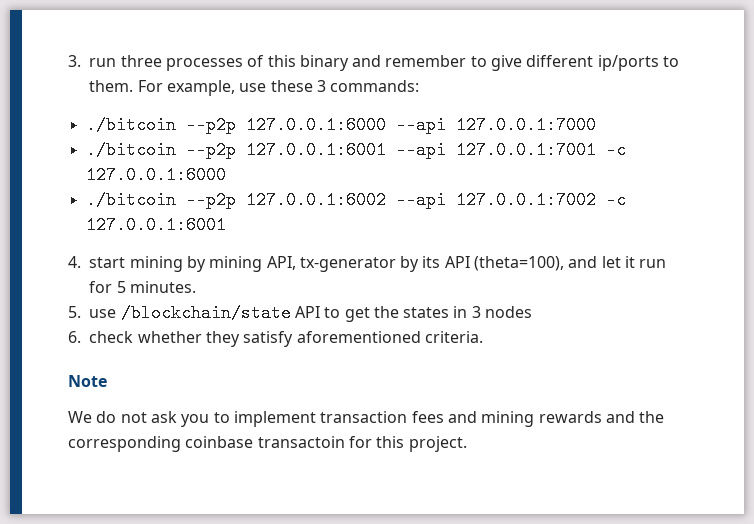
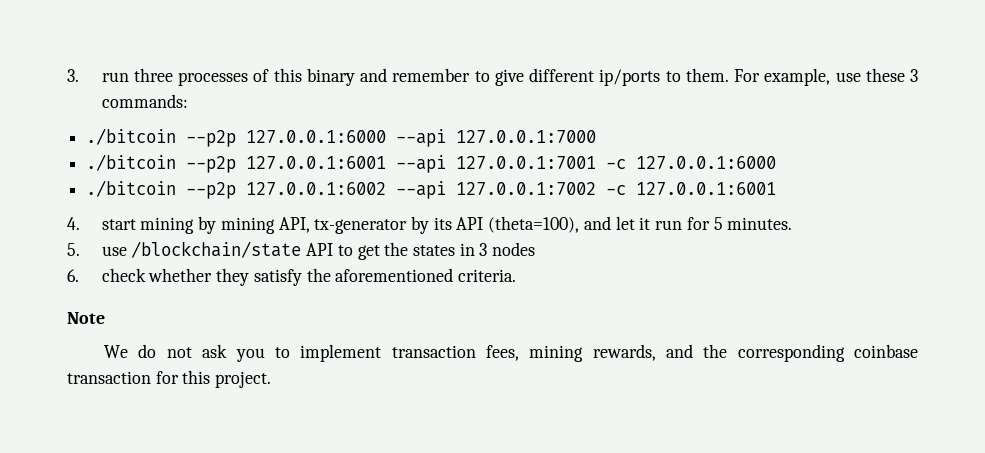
(294, 339) none -> [306,268,331,282] the
[411,411,602,427] fees and mining rewards -> [485,344,656,362] fees, mining rewards,
[257,436,345,448] transactoin -> [67,371,151,384] transaction

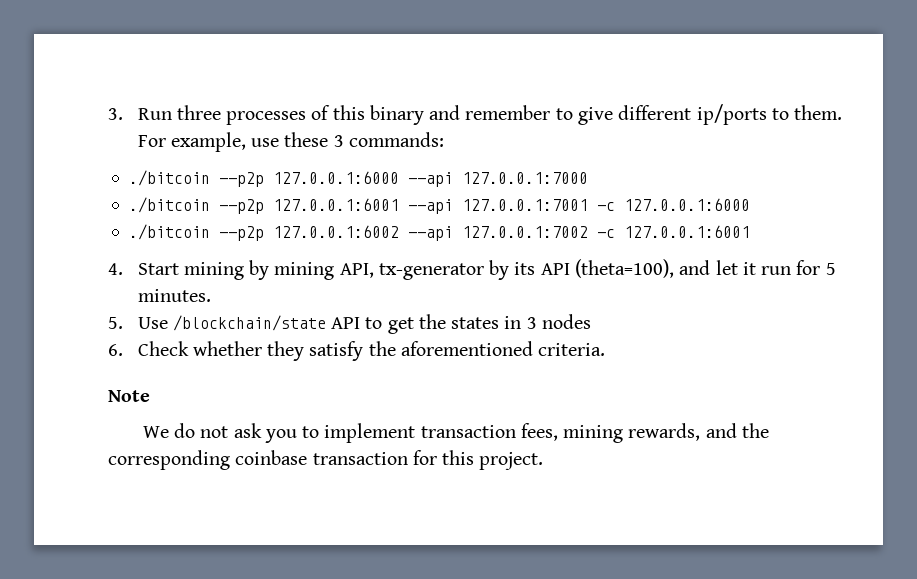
[101,72,129,82] run -> [137,108,172,120] Run
[101,219,136,230] start -> [137,263,179,275] Start
[101,246,127,256] use -> [137,317,168,329] Use
[101,268,146,282] check -> [137,341,189,356] Check

